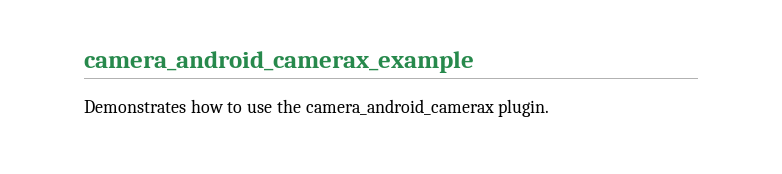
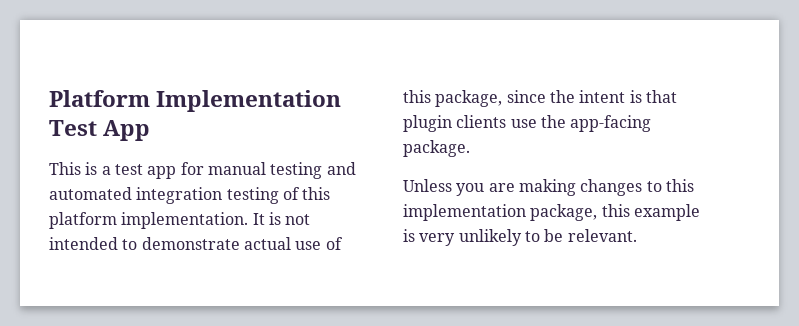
[84,51,474,73] [84,99,550,117] camera_android_camerax_example // Demonstrates how to use the camera_android_camerax plugin. -> [49,90,342,112] [49,120,151,141] [49,162,356,179] [49,187,331,204] [49,212,311,229] [49,237,343,250] [403,90,677,107] [403,115,652,132] [403,140,470,157] [403,179,694,196] [403,204,700,221] [403,229,637,246] Platform Implementation Test App // This is a test app for manual testing and automated integration testing of this platform implementation. It is not intended to demonstrate actual use of this package, since the intent is that plugin clients use the app-facing package. // Unless you are making changes to this implementation package, this example is very unlikely to be relevant.

